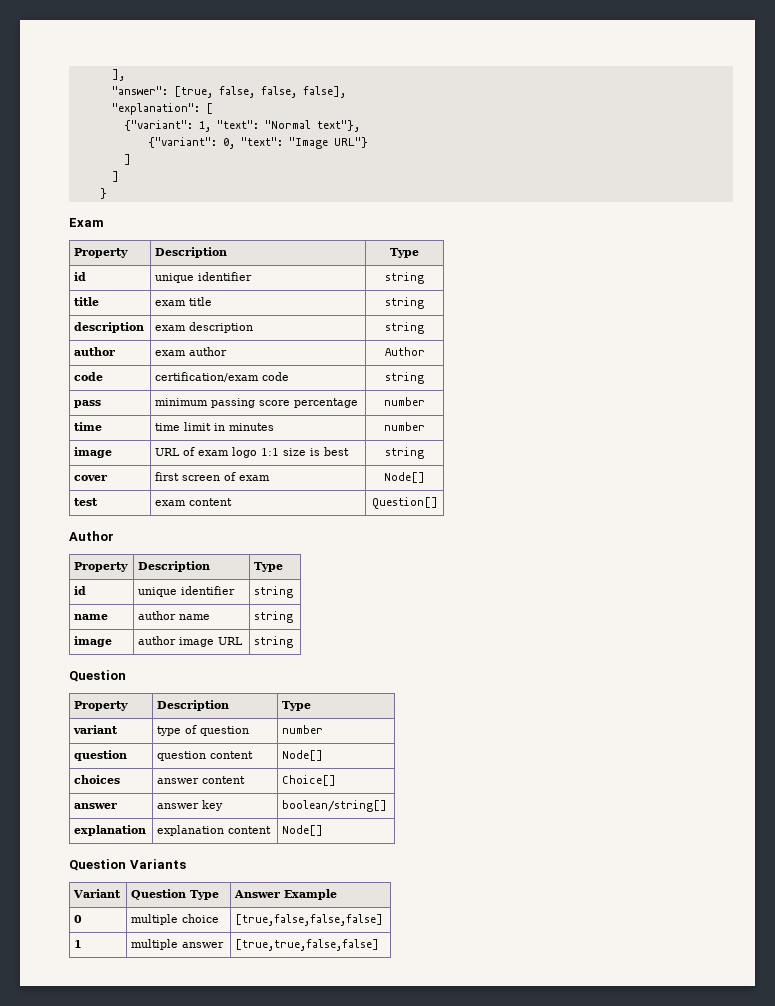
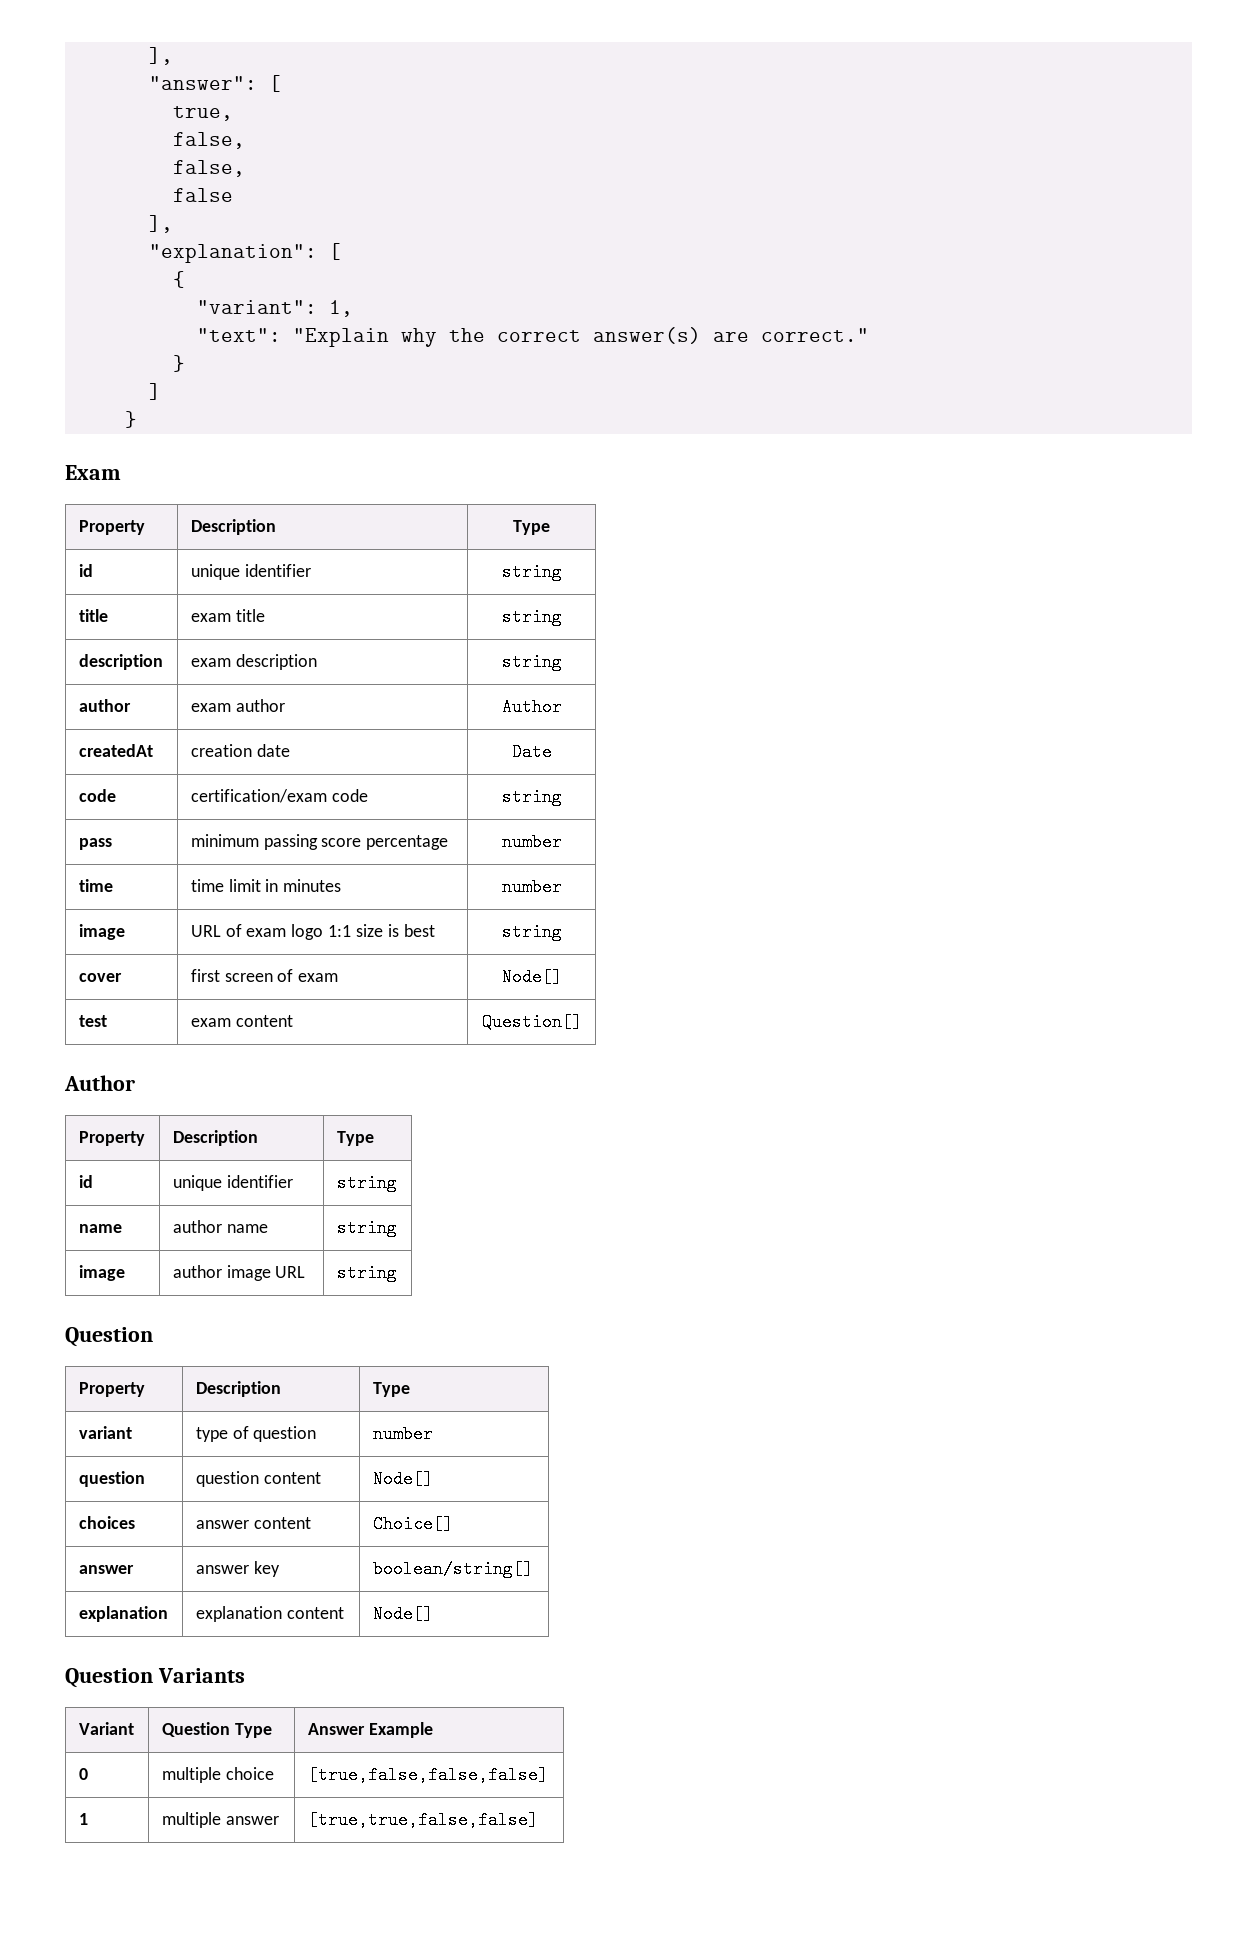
[173,86,346,98] [true, false, false, false], -> [269,75,281,92] [173,106,233,121] [173,132,245,149] [173,160,245,177] [173,188,233,202] [149,215,173,233] [ // true, // false, // false, // false // ],
[123,120,193,131] {"variant": -> [173,271,185,288] [197,300,317,314] { // "variant":
[216,120,360,132] [147,137,368,149] [123,154,131,165] "text": "Normal text"}, // {"variant": 0, "text": "Image URL"} // ] -> [197,327,869,347] [173,355,185,372] // "text": "Explain why the correct answer(s) are correct." // }
(425, 351) none -> [78,744,153,757] [190,744,290,757] [511,743,552,761] // createdAt | creation date | Date

